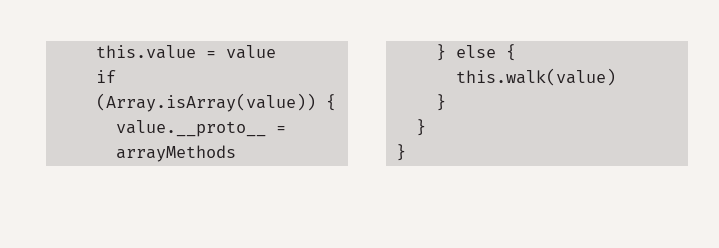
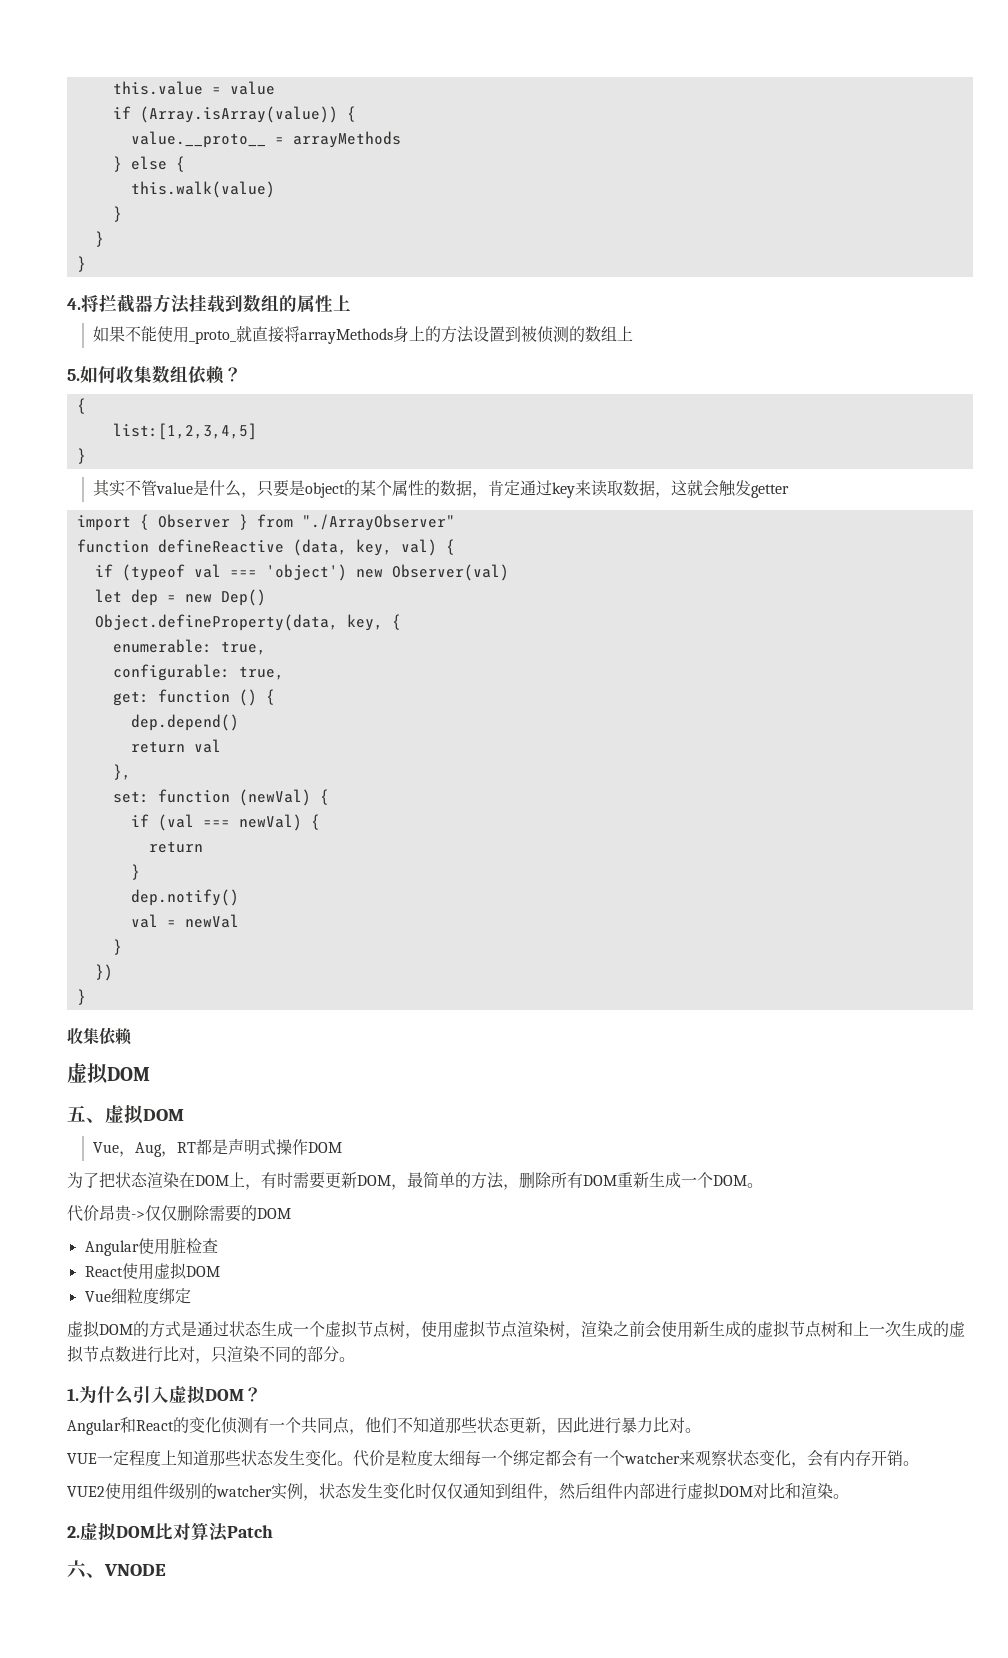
(406, 152) none -> [67,294,351,314] [93,326,634,344] [67,365,242,384] [76,398,86,414] [112,423,257,440] [76,448,86,464] [93,480,790,498] [76,514,455,531] [76,539,455,556] [94,564,509,581] [94,589,266,606] [94,614,401,631] [112,639,266,655] [112,664,284,681] [112,689,275,706] [130,714,239,731] [130,739,221,753] [112,764,131,780] [112,789,329,806] [130,814,320,831] [148,841,203,853] [130,864,140,880] [130,889,239,906] [130,914,239,928] [112,939,122,955] [94,964,113,981] [76,989,86,1005] [67,1027,132,1045] [67,1063,150,1084] [67,1105,184,1124] [93,1138,343,1157] [67,1172,763,1190] [67,1205,291,1222] [84,1238,218,1256] [84,1262,220,1280] [84,1288,191,1304] [67,1320,965,1339] [67,1345,355,1364] [67,1385,262,1404] [67,1417,701,1435] [67,1450,919,1468] [67,1482,849,1501] [67,1522,273,1542] [67,1560,166,1579] // 4.将拦截器方法挂载到数组的属性上 // 如果不能使用_proto_就直接将arrayMethods身上的方法设置到被侦测的数组上 // 5.如何收集数组依赖？ // { // list:[1,2,3,4,5] // } // 其实不管value是什么，只要是object的某个属性的数据，肯定通过key来读取数据，这就会触发getter // import { Observer } from "./ArrayObserver" // function defineReactive (data, key, val) { // if (typeof val === 'object') new Observer(val) // let dep = new Dep() // Object.defineProperty(data, key, { // enumerable: true, // configurable: true, // get: function () { // dep.depend() // return val // }, // set: function (newVal) { // if (val === newVal) { // return // } // dep.notify() // val = newVal // } // }) // } // 收集依赖 // 虚拟DOM // 五、虚拟DOM // Vue，Aug，RT都是声明式操作DOM // 为了把状态渲染在DOM上，有时需要更新DOM，最简单的方法，删除所有DOM重新生成一个DOM。 // 代价昂贵->仅仅删除需要的DOM // Angular使用脏检查 // React使用虚拟DOM // Vue细粒度绑定 // 虚拟DOM的方式是通过状态生成一个虚拟节点树，使用虚拟节点渲染树，渲染之前会使用新生成的虚拟节点树和上一次生成的虚拟节点数进行比对，只渲染不同的部分。 // 1.为什么引入虚拟DOM？ // Angular和React的变化侦测有一个共同点，他们不知道那些状态更新，因此进行暴力比对。 // VUE一定程度上知道那些状态发生变化。代价是粒度太细每一个绑定都会有一个watcher来观察状态变化，会有内存开销。 // VUE2使用组件级别的watcher实例，状态发生变化时仅仅通知到组件，然后组件内部进行虚拟DOM对比和渲染。 // 2.虚拟DOM比对算法Patch // 六、VNODE

